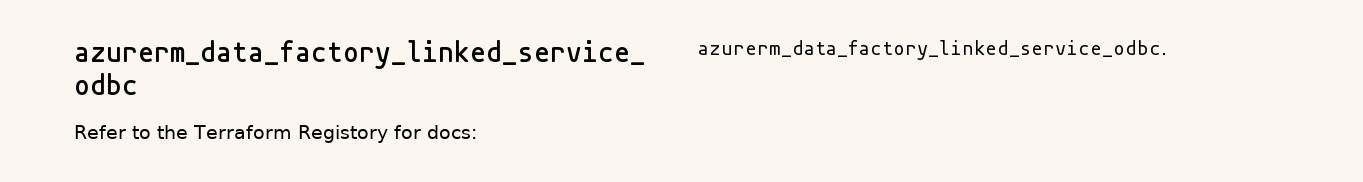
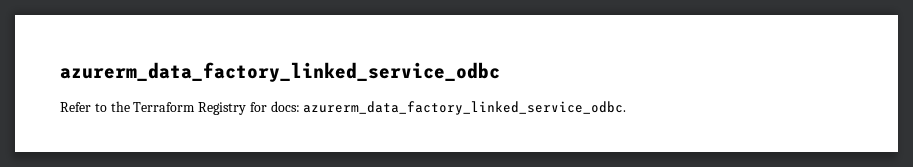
[297,125,388,143] Registory -> [198,102,247,115] Registry

